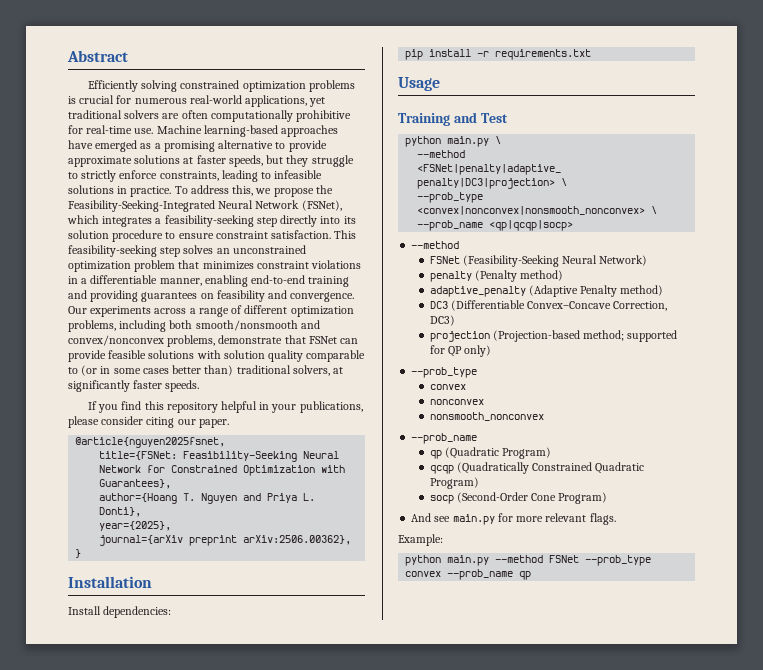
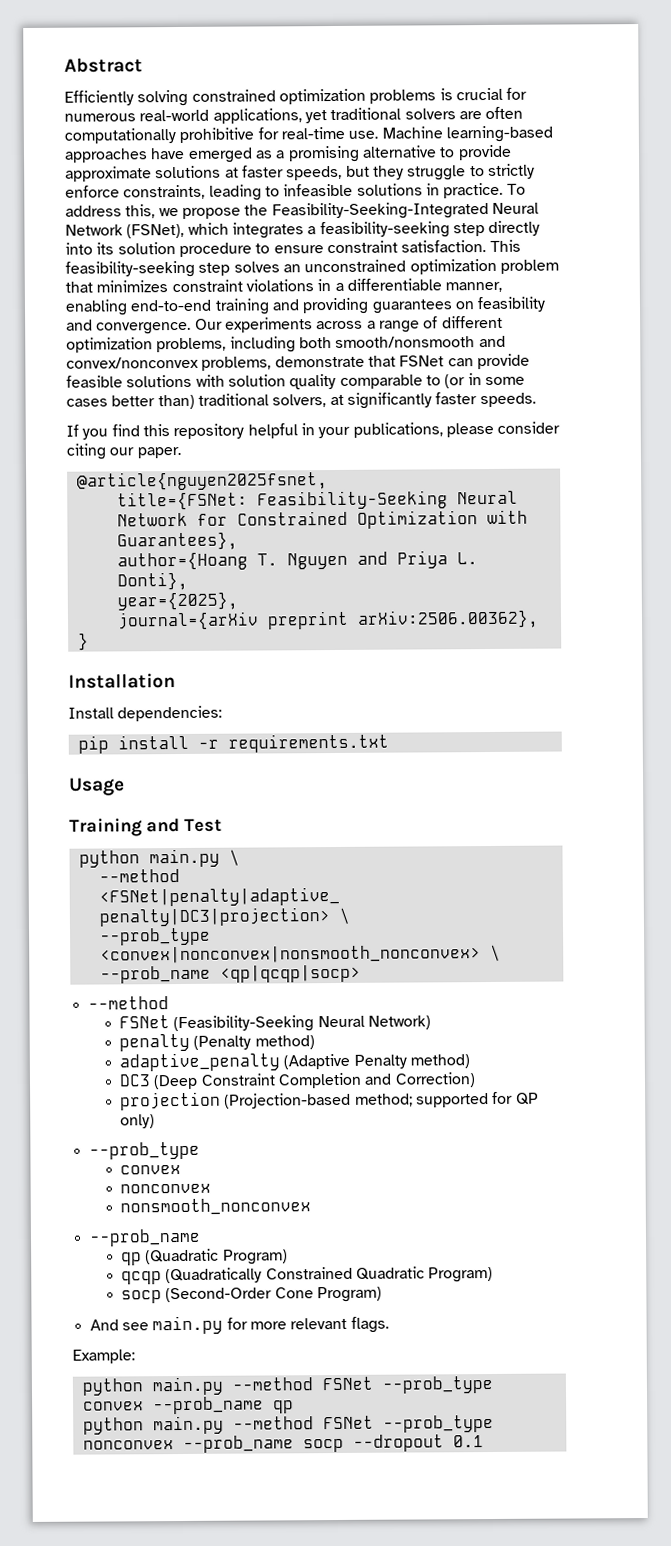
[450,300,668,311] [429,315,455,326] (Differentiable Convex–Concave Correction, DC3) -> [153,1072,476,1090] (Deep Constraint Completion and Correction)
(532, 575) none -> [82,1414,494,1435] [82,1434,484,1454] // python main.py --method FSNet --prob_type nonconvex --prob_name socp --dropout 0.1

